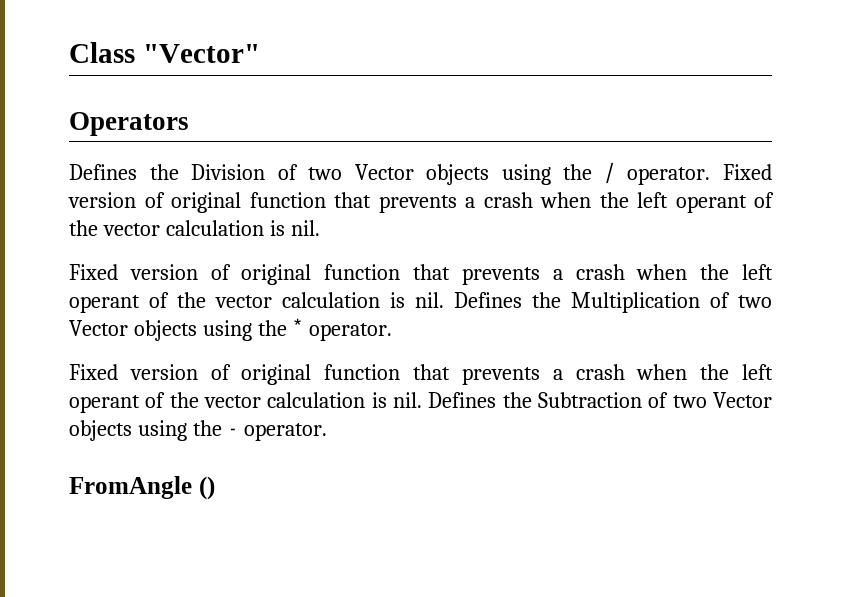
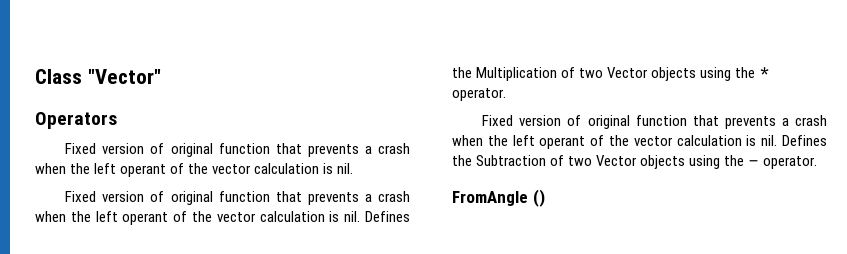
[69,162,711,185] Defines the Division of two Vector objects using the / operator. -> (117, 120) none

